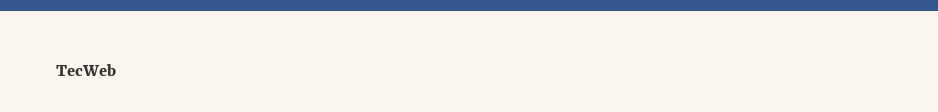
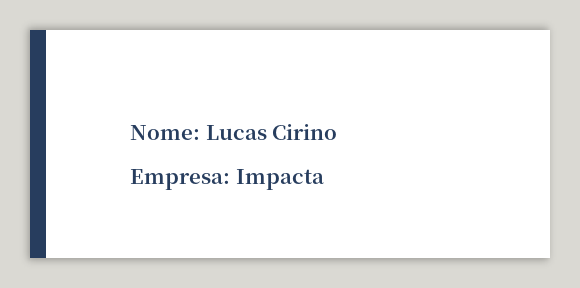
[56,64,116,76] TecWeb -> [130,124,338,140] [130,169,324,190] Nome: Lucas Cirino // Empresa: Impacta

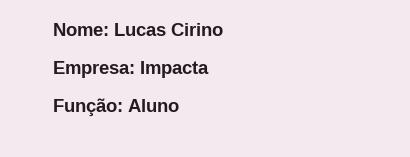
(324, 179) none -> [53,98,179,117] // Função: Aluno

